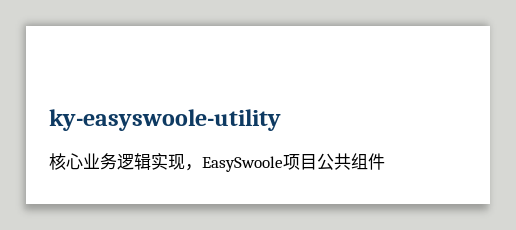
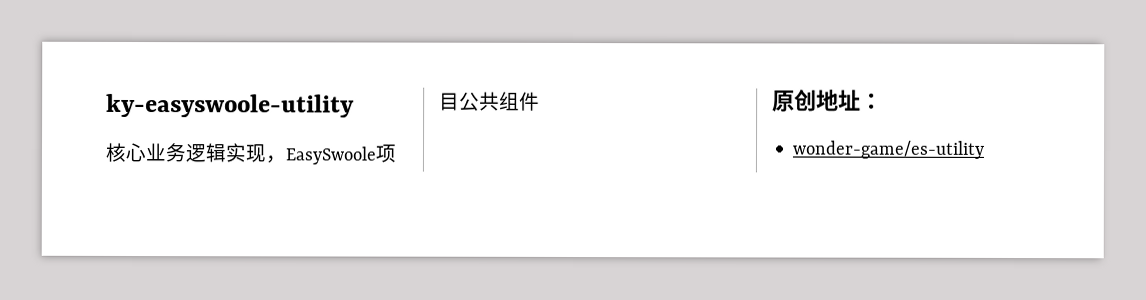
(385, 161) none -> [772,89,883,112] [792,140,986,159] // 原创地址： // wonder-game/es-utility

